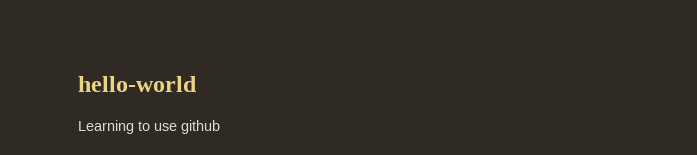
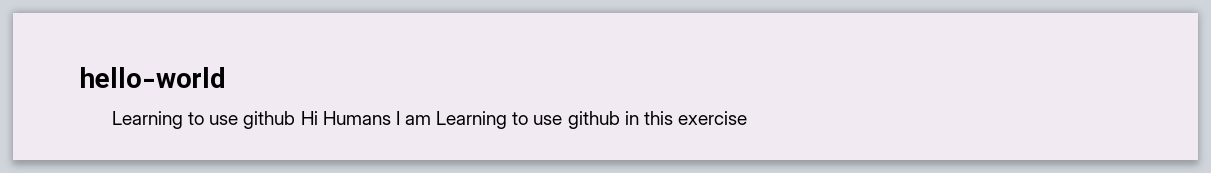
(220, 127) none -> [300,111,747,129] Hi Humans I am Learning to use github in this exercise

